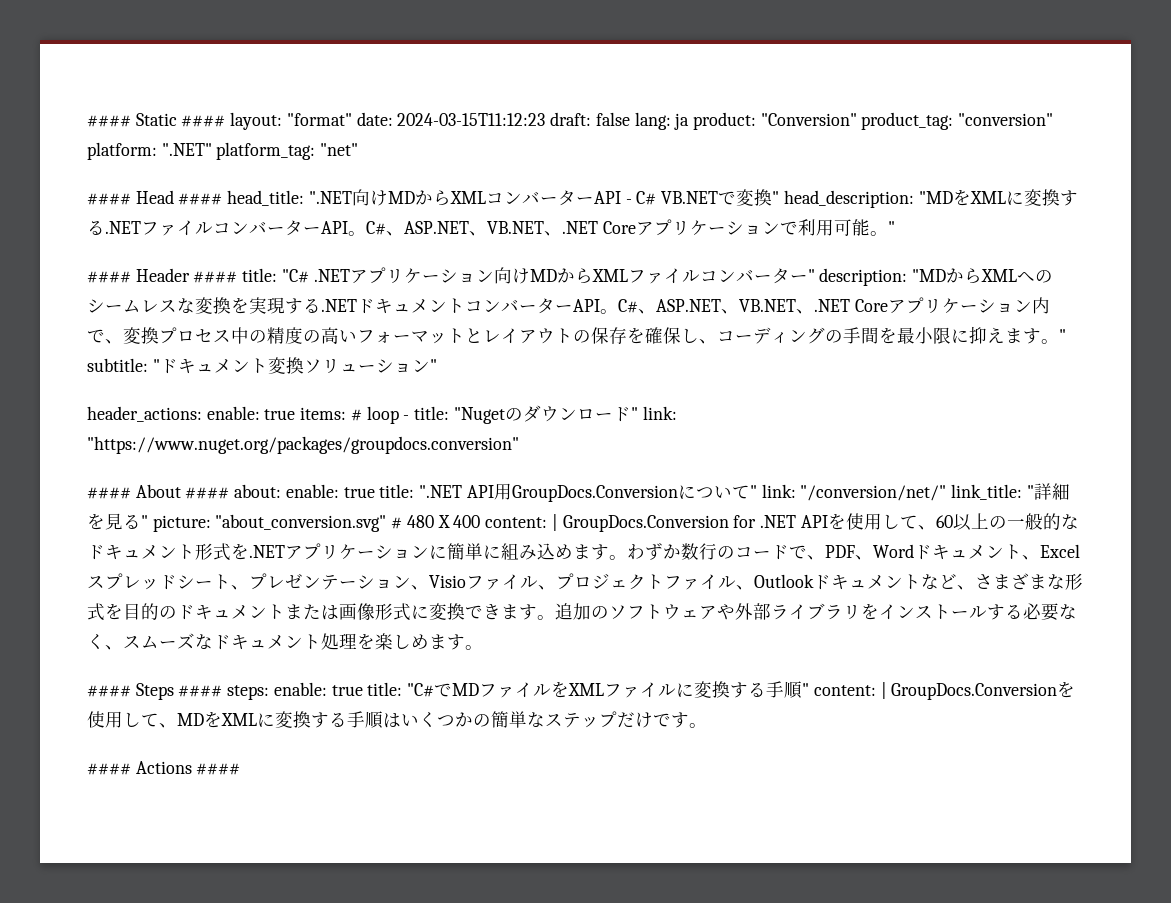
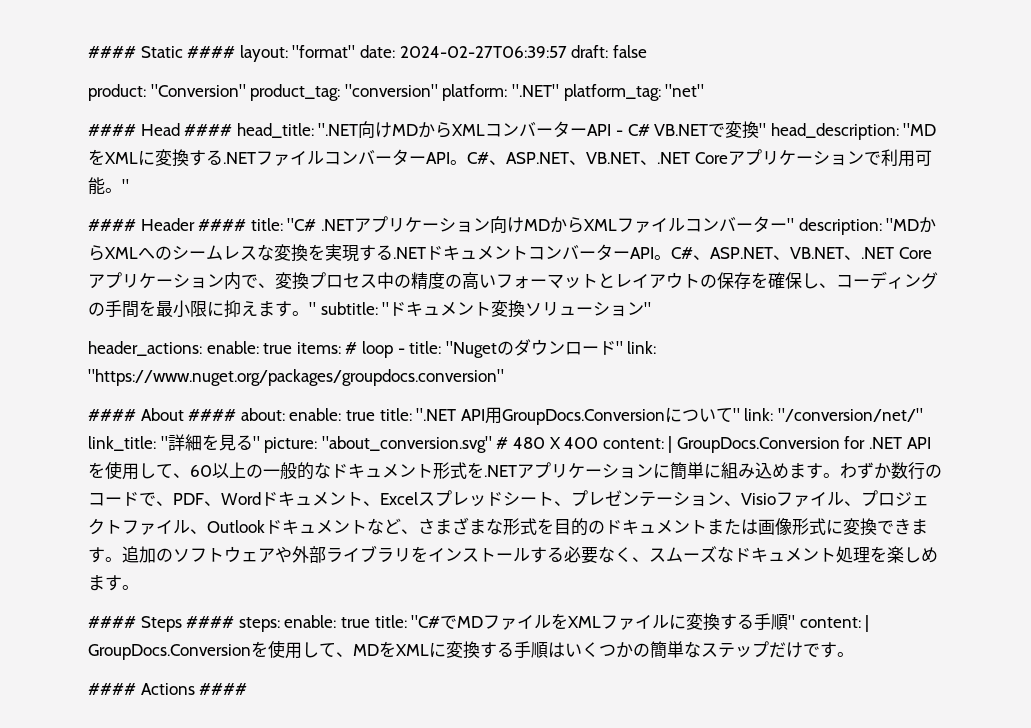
[397,113,546,126] 2024-03-15T11:12:23 -> [399,46,567,58] 2024-02-27T06:39:57
[634,112,690,130] lang: ja -> (647, 51) //

